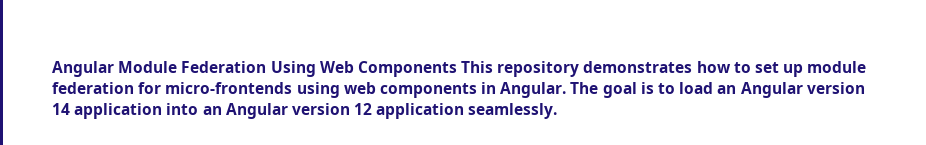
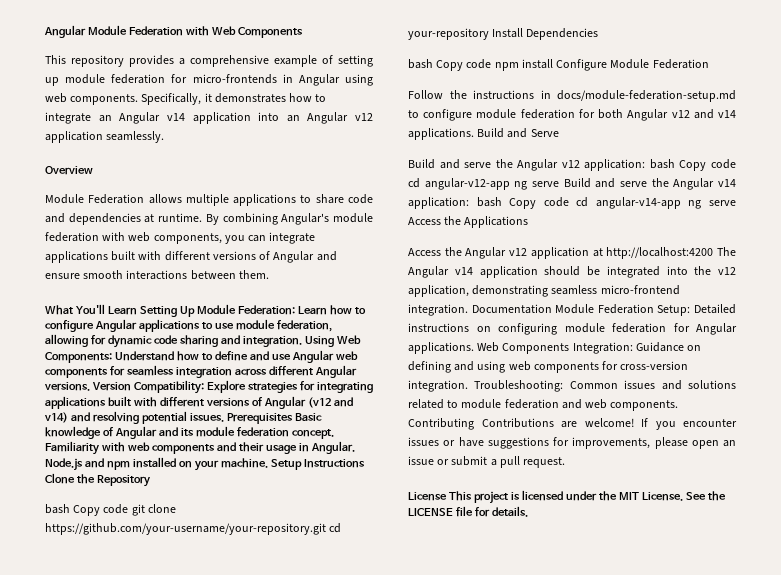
[270,61,457,77] Using Web Components -> [185,26,303,38] with Web Components //
[583,61,780,73] demonstrates how to set -> [129,55,373,67] provides a comprehensive example of setting
[296,82,865,98] [52,103,70,115] using web components in Angular. The goal is to load an Angular version 14 -> [282,74,373,86] [45,93,327,105] [45,112,185,124] in Angular using web components. Specifically, it demonstrates how to integrate an Angular v14
[291,103,373,115] version 12 -> [355,113,373,121] v12
(558, 111) none -> [45,166,93,175] [45,194,373,206] [45,213,374,225] [45,232,316,244] [45,251,337,263] [45,270,269,280] [45,304,366,317] [45,319,332,332] [45,334,361,348] [45,350,358,363] [45,365,357,378] [44,380,373,394] [45,396,353,409] [44,411,322,424] [45,426,334,439] [45,441,355,455] [45,457,365,471] [45,473,150,487] [45,504,176,516] [45,523,342,535] [408,28,599,40] [408,59,709,71] [408,90,736,102] [408,109,736,121] [408,128,559,140] [408,159,736,171] [408,178,736,190] [408,197,736,209] [408,216,529,228] [408,247,736,259] [408,266,736,278] [408,285,680,297] [408,304,736,316] [408,323,737,335] [408,342,702,354] [408,361,689,373] [408,380,736,392] [408,399,679,411] [408,418,737,430] [408,437,736,449] [408,456,566,468] [408,490,726,504] [408,506,528,517] // Overview // Module Federation allows multiple applications to share code and dependencies at runtime. By combining Angular's module federation with web components, you can integrate applications built with different versions of Angular and ensure smooth interactions between them. // What You'll Learn Setting Up Module Federation: Learn how to configure Angular applications to use module federation, allowing for dynamic code sharing and integration. Using Web Components: Understand how to define and use Angular web components for seamless integration across different Angular versions. Version Compatibility: Explore strategies for integrating applications built with different versions of Angular (v12 and v14) and resolving potential issues. Prerequisites Basic knowledge of Angular and its module federation concept. Familiarity with web components and their usage in Angular. Node.js and npm installed on your machine. Setup Instructions Clone the Repository // bash Copy code git clone https://github.com/your-username/your-repository.git cd your-repository Install Dependencies // bash Copy code npm install Configure Module Federation // Follow the instructions in docs/module-federation-setup.md to configure module federation for both Angular v12 and v14 applications. Build and Serve // Build and serve the Angular v12 application: bash Copy code cd angular-v12-app ng serve Build and serve the Angular v14 application: bash Copy code cd angular-v14-app ng serve Access the Applications // Access the Angular v12 application at http://localhost:4200 The Angular v14 application should be integrated into the v12 application, demonstrating seamless micro-frontend integration. Documentation Module Federation Setup: Detailed instructions on configuring module federation for Angular applications. Web Components Integration: Guidance on defining and using web components for cross-version integration. Troubleshooting: Common issues and solutions related to module federation and web components. Contributing Contributions are welcome! If you encounter issues or have suggestions for improvements, please open an issue or submit a pull request. // License This project is licensed under the MIT License. See the LICENSE file for details.

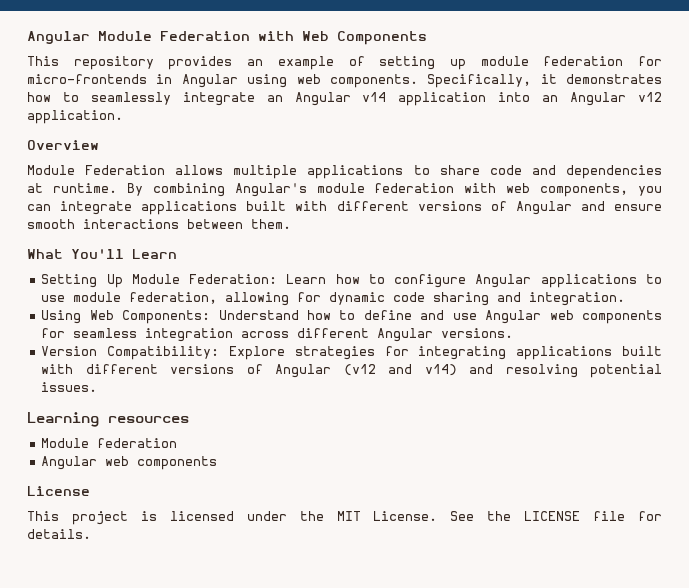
[179,55,269,67] a comprehensive -> [247,59,264,66] an
(327, 98) none -> [90,92,171,105] seamlessly
[45,131,165,143] application seamlessly. -> [27,110,123,124] application.
(137, 310) none -> (177, 254) //
(302, 341) none -> (626, 299) //
(90, 386) none -> (514, 333) //
[226,413,322,424] [45,426,334,439] [45,441,355,455] [45,457,365,471] [45,473,150,487] [45,504,176,516] [45,523,342,535] [408,28,599,40] [408,59,709,71] [408,90,736,102] [408,109,736,121] [408,128,559,140] [408,159,736,171] [408,178,736,190] [408,197,736,209] [408,216,529,228] [408,247,736,259] [408,266,736,278] [408,285,680,297] [408,304,736,316] [408,323,737,335] [408,342,702,354] [408,361,689,373] [408,380,736,392] [408,399,679,411] [408,418,737,430] [408,437,736,449] [408,456,566,468] Prerequisites Basic knowledge of Angular and its module federation concept. Familiarity with web components and their usage in Angular. Node.js and npm installed on your machine. Setup Instructions Clone the Repository // bash Copy code git clone https://github.com/your-username/your-repository.git cd your-repository Install Dependencies // bash Copy code npm install Configure Module Federation // Follow the instructions in docs/module-federation-setup.md to configure module federation for both Angular v12 and v14 applications. Build and Serve // Build and serve the Angular v12 application: bash Copy code cd angular-v12-app ng serve Build and serve the Angular v14 application: bash Copy code cd angular-v14-app ng serve Access the Applications // Access the Angular v12 application at http://localhost:4200 The Angular v14 application should be integrated into the v12 application, demonstrating seamless micro-frontend integration. Documentation Module Federation Setup: Detailed instructions on configuring module federation for Angular applications. Web Components Integration: Guidance on defining and using web components for cross-version integration. Troubleshooting: Common issues and solutions related to module federation and web components. Contributing Contributions are welcome! If you encounter issues or have suggestions for improvements, please open an issue or submit a pull request. -> [27,412,189,427] [41,438,178,448] [41,456,218,470] // Learning resources // Module federation // Angular web components
(447, 496) none -> (90, 491) //

